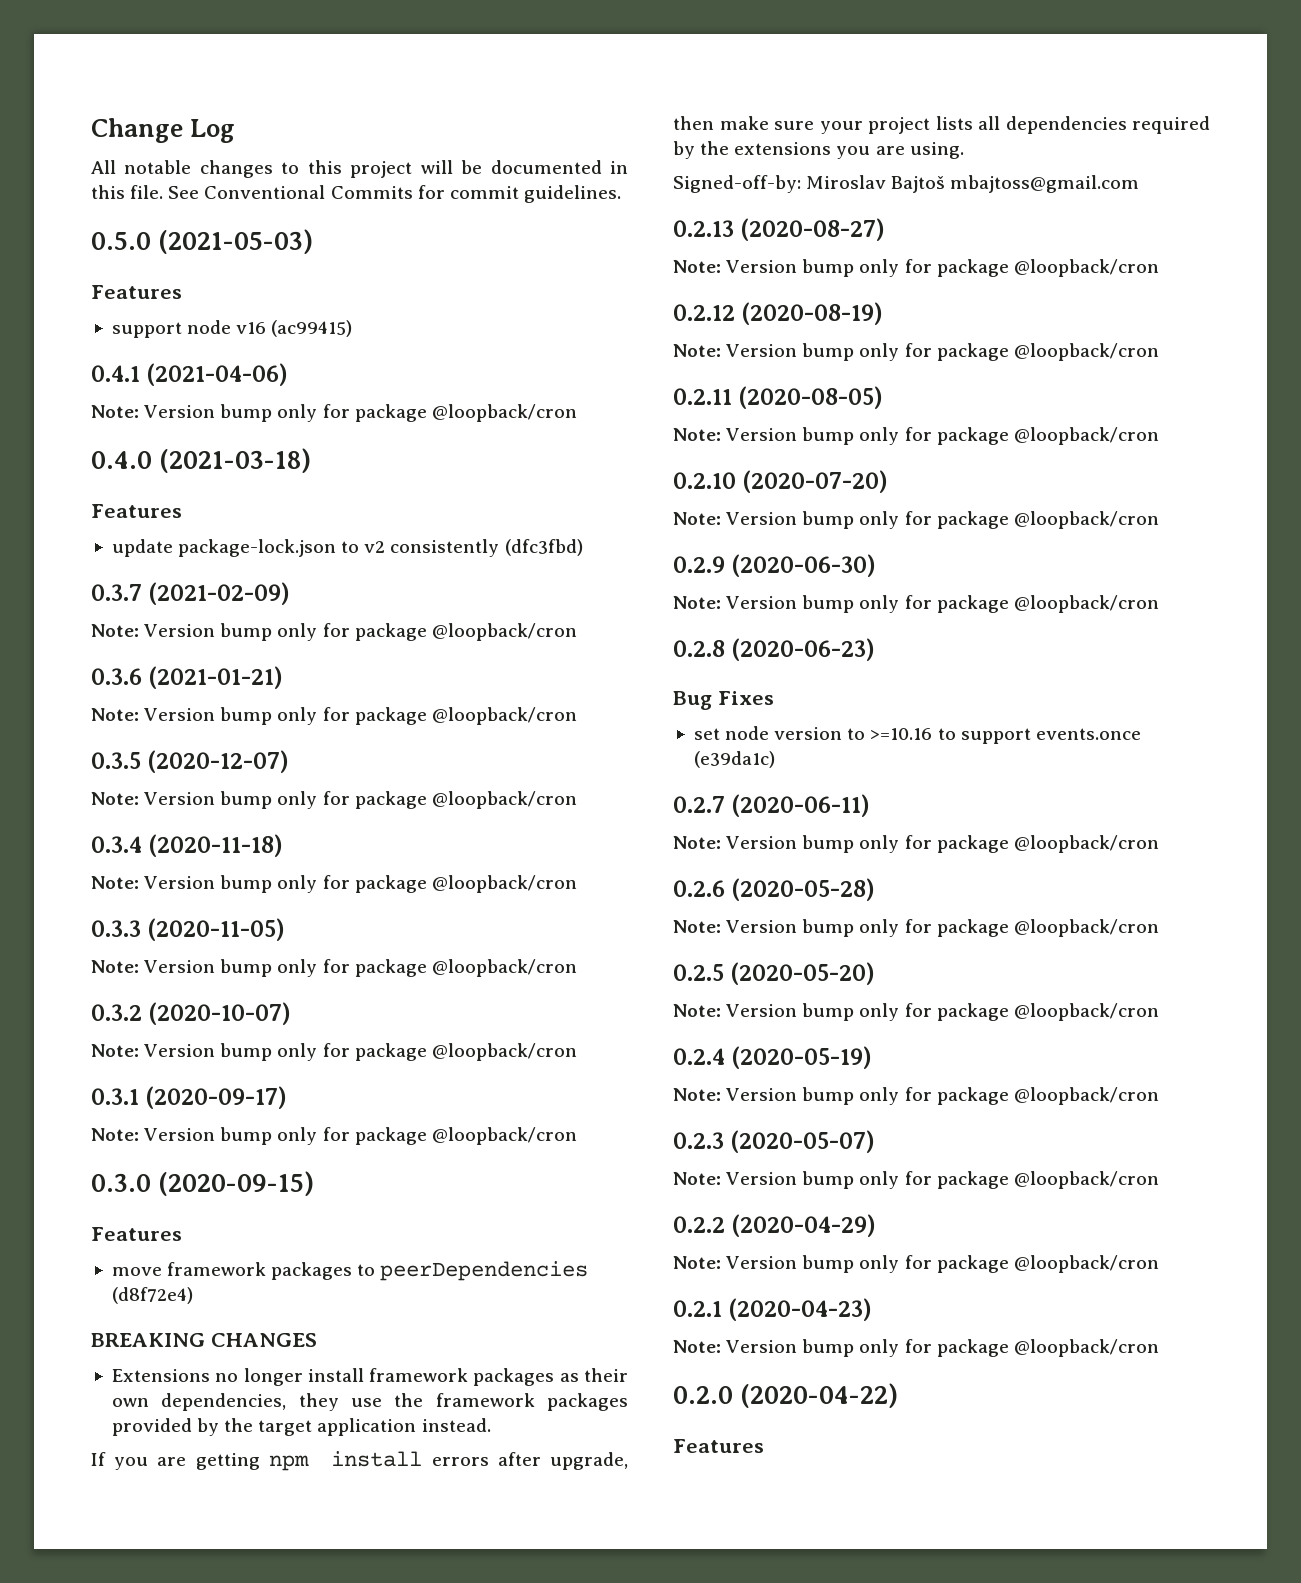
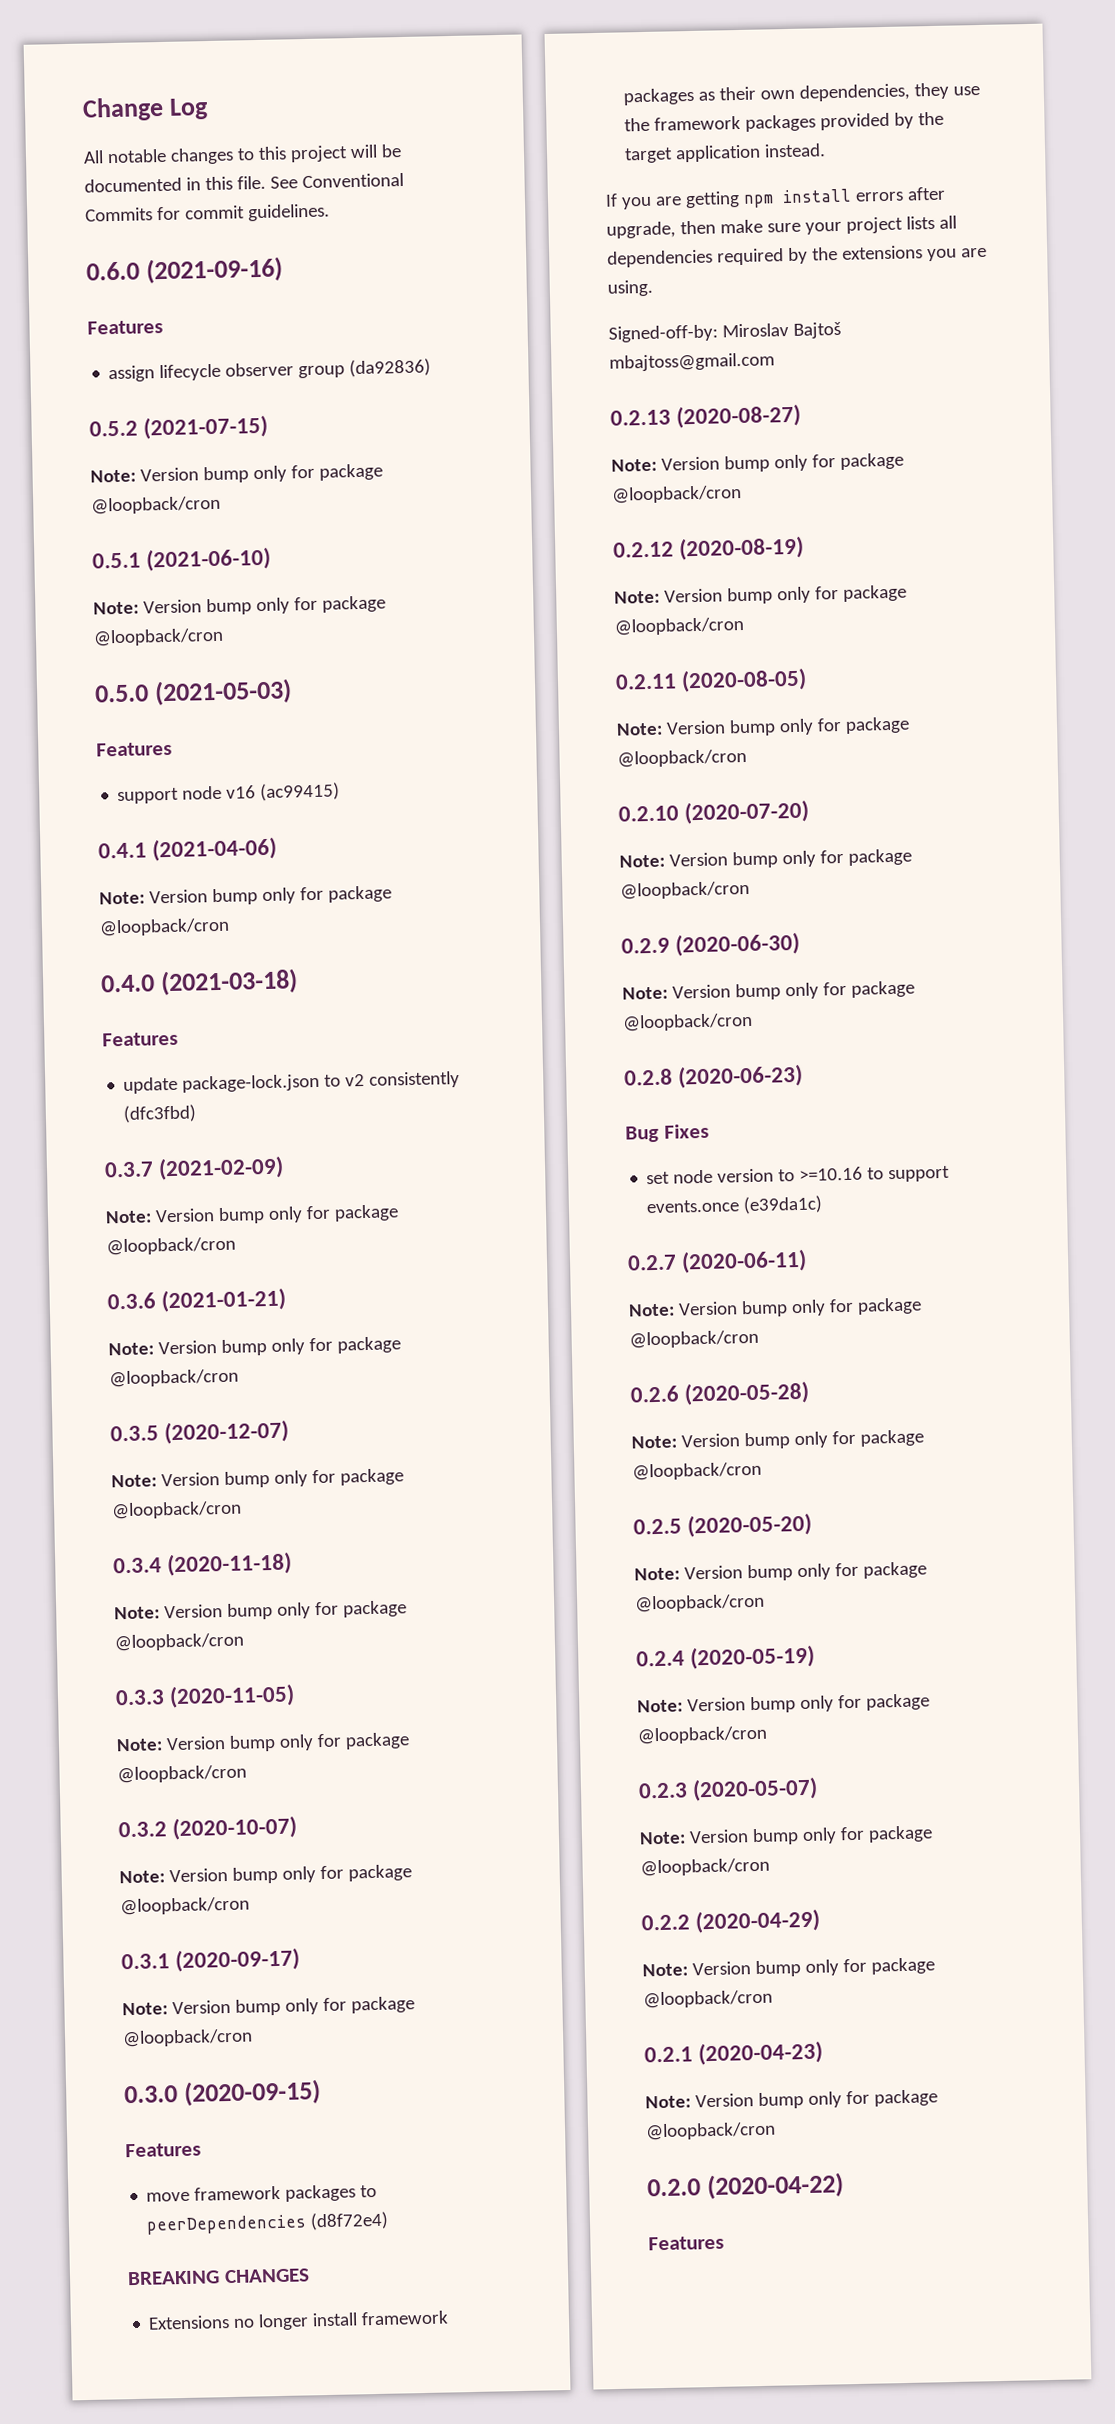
(621, 194) none -> [86,256,284,284] [87,320,163,335] [108,358,432,383] [89,414,269,440] [90,463,383,484] [91,495,221,515] [92,546,272,572] [93,595,386,616] [93,627,224,647] // 0.6.0 (2021-09-16) // Features // assign lifecycle observer group (da92836) // 0.5.2 (2021-07-15) // Note: Version bump only for package @loopback/cron // 0.5.1 (2021-06-10) // Note: Version bump only for package @loopback/cron

